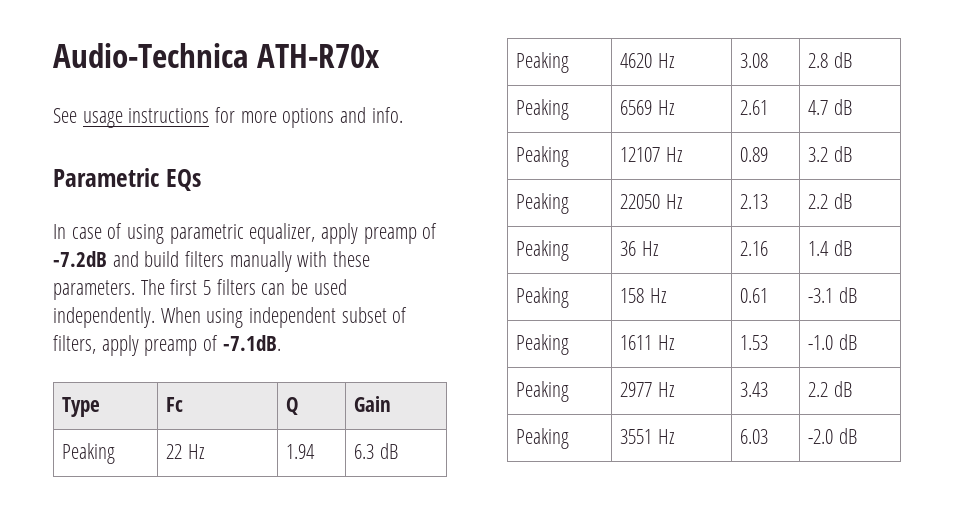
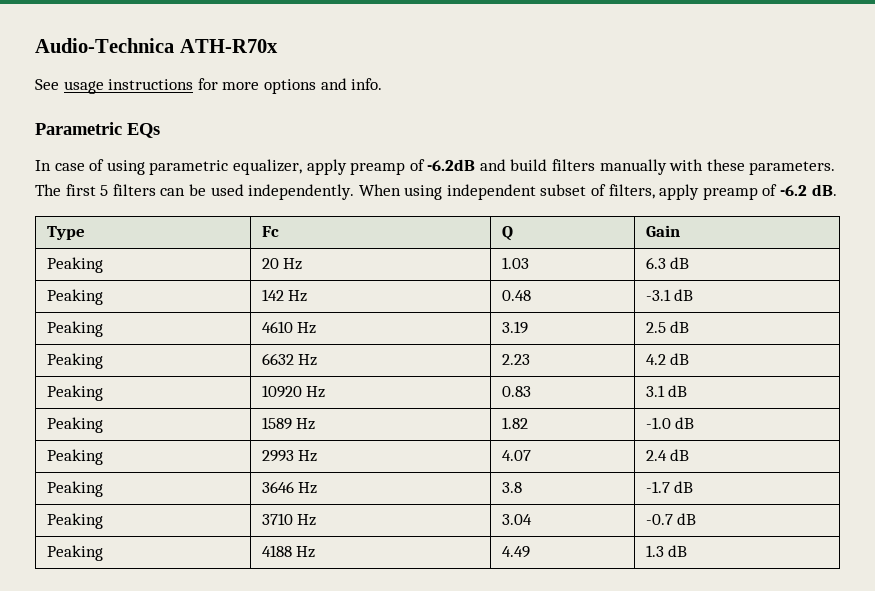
[53,251,107,267] -7.2dB -> [427,159,476,171] -6.2dB
[222,335,281,351] -7.1dB. -> [780,184,837,196] -6.2 dB.
[166,444,205,459] [286,444,316,459] 22 Hz | 1.94 -> [261,258,303,270] [501,257,529,269] 20 Hz | 1.03
[620,53,675,68] [740,53,769,68] [808,52,852,68] [516,99,570,120] [620,100,675,115] [740,100,769,115] [808,99,852,115] [516,146,570,167] [620,147,683,162] [740,147,769,162] [808,146,852,162] [516,193,570,214] [620,194,683,209] [740,194,769,209] [808,193,852,209] [516,240,570,261] [620,241,659,256] [740,241,769,256] [808,240,852,256] [516,287,570,308] [620,288,667,303] [740,288,769,303] 4620 Hz | 3.08 | 2.8 dB // Peaking | 6569 Hz | 2.61 | 4.7 dB // Peaking | 12107 Hz | 0.89 | 3.2 dB // Peaking | 22050 Hz | 2.13 | 2.2 dB // Peaking | 36 Hz | 2.16 | 1.4 dB // Peaking | 158 Hz | 0.61 -> [261,289,308,302] [501,290,531,301] 142 Hz | 0.48
[620,335,675,350] [740,335,769,350] 1611 Hz | 1.53 -> [261,321,317,334] [501,321,528,334] [645,321,690,333] [46,353,103,369] [261,353,318,366] [501,354,530,365] [645,353,690,365] [46,385,103,401] [261,385,326,398] [501,386,531,397] [645,385,688,397] [46,417,103,433] [261,417,316,430] [501,417,528,429] 4610 Hz | 3.19 | 2.5 dB // Peaking | 6632 Hz | 2.23 | 4.2 dB // Peaking | 10920 Hz | 0.83 | 3.1 dB // Peaking | 1589 Hz | 1.82
[620,382,675,397] [740,382,769,397] [808,381,852,397] [516,428,570,449] [620,429,675,444] [740,429,769,444] [808,428,857,444] 2977 Hz | 3.43 | 2.2 dB // Peaking | 3551 Hz | 6.03 | -2.0 dB -> [261,450,318,462] [501,450,531,461] [645,449,690,461] [46,481,103,497] [261,481,318,494] [501,482,522,493] [645,481,694,493] [46,513,103,529] [261,513,317,526] [501,514,532,525] [645,513,697,525] [46,545,103,561] [261,545,316,558] [501,546,530,558] [645,545,688,557] 2993 Hz | 4.07 | 2.4 dB // Peaking | 3646 Hz | 3.8 | -1.7 dB // Peaking | 3710 Hz | 3.04 | -0.7 dB // Peaking | 4188 Hz | 4.49 | 1.3 dB

